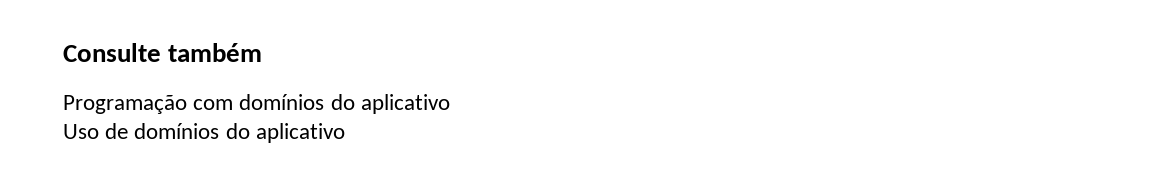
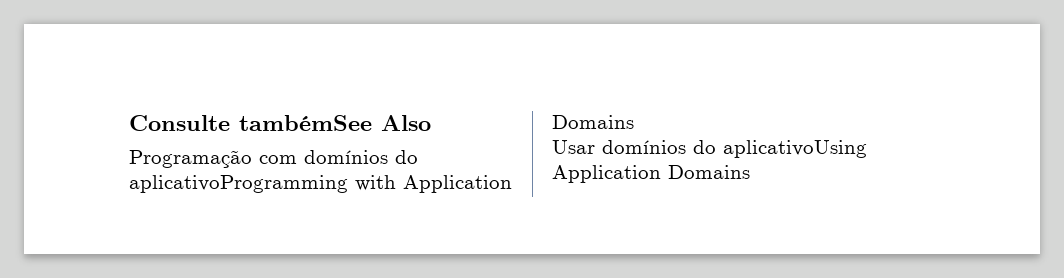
[168,43,263,62] também -> [239,115,431,131] tambémSee Also
[360,94,450,114] [63,123,345,143] aplicativo // Uso de domínios do aplicativo -> [129,175,512,193] [552,115,634,129] [552,140,867,158] [552,165,750,183] aplicativoProgramming with Application Domains // Usar domínios do aplicativoUsing Application Domains

